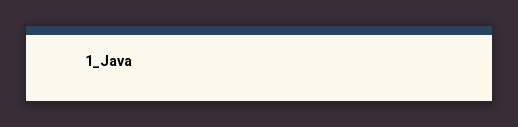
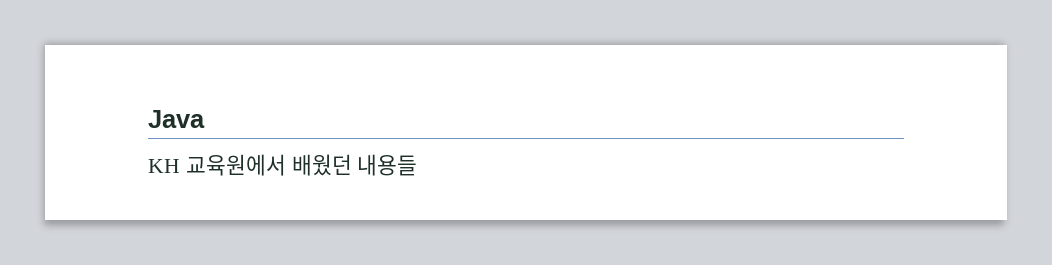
[85,55,132,68] 1_Java -> [148,110,205,128] [148,154,418,176] Java // KH 교육원에서 배웠던 내용들

